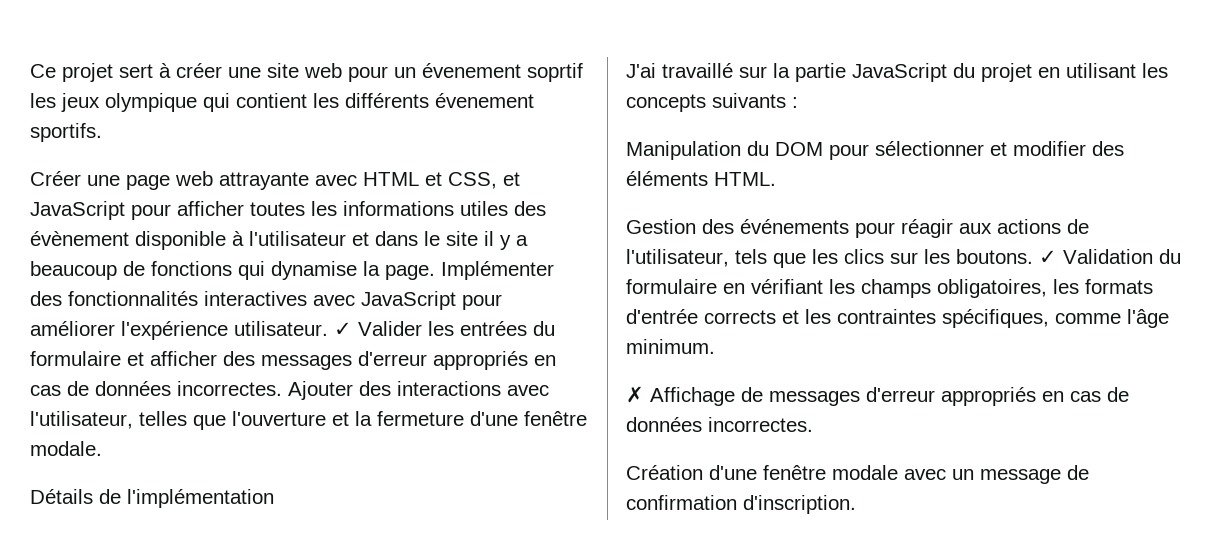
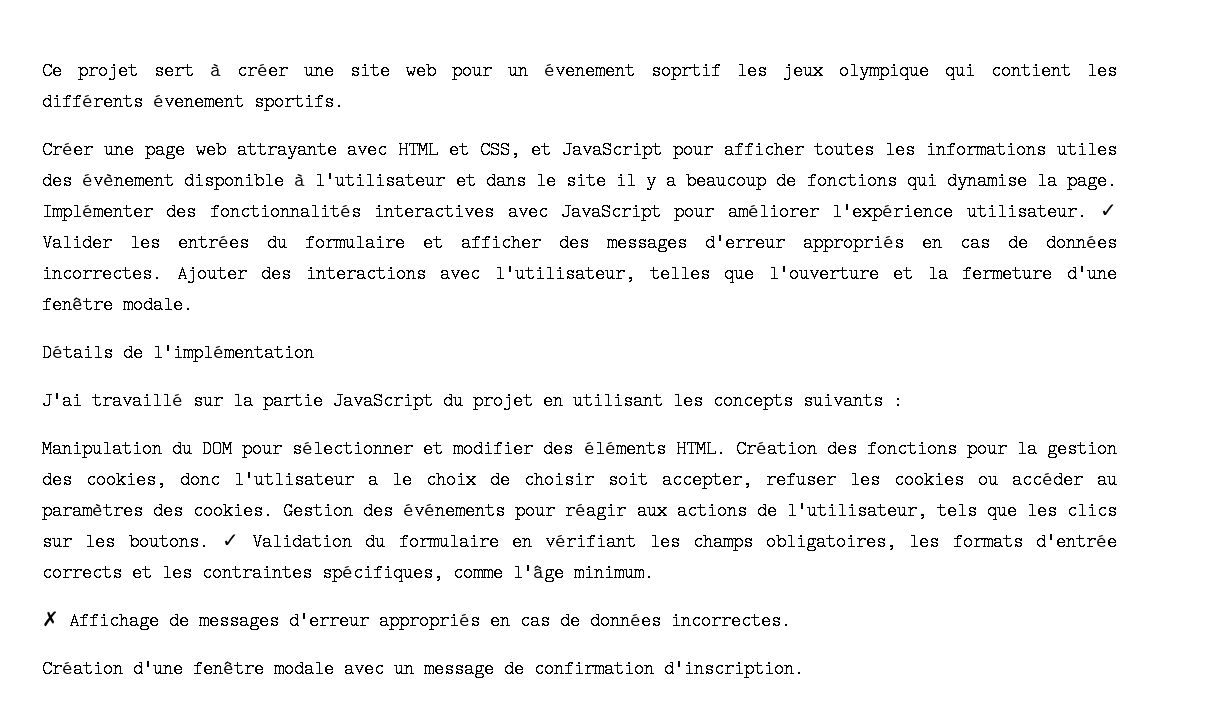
(776, 179) // -> [735,440,1118,458] [42,471,1117,489] [42,502,274,520] Création des fonctions pour la gestion des cookies, donc l'utlisateur a le choix de choisir soit accepter, refuser les cookies ou accéder au paramètres des cookies.

